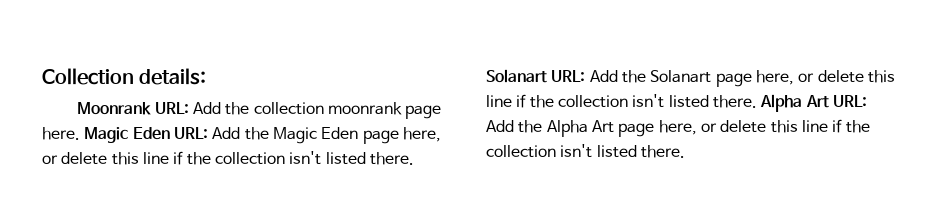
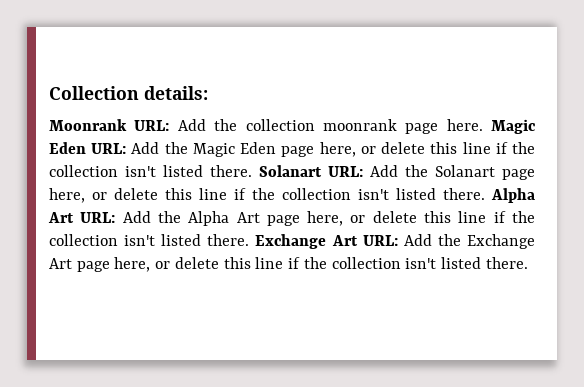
(685, 151) none -> [255,234,535,249] [49,257,528,272] Exchange Art URL: Add the Exchange Art page here, or delete this line if the collection isn't listed there.

